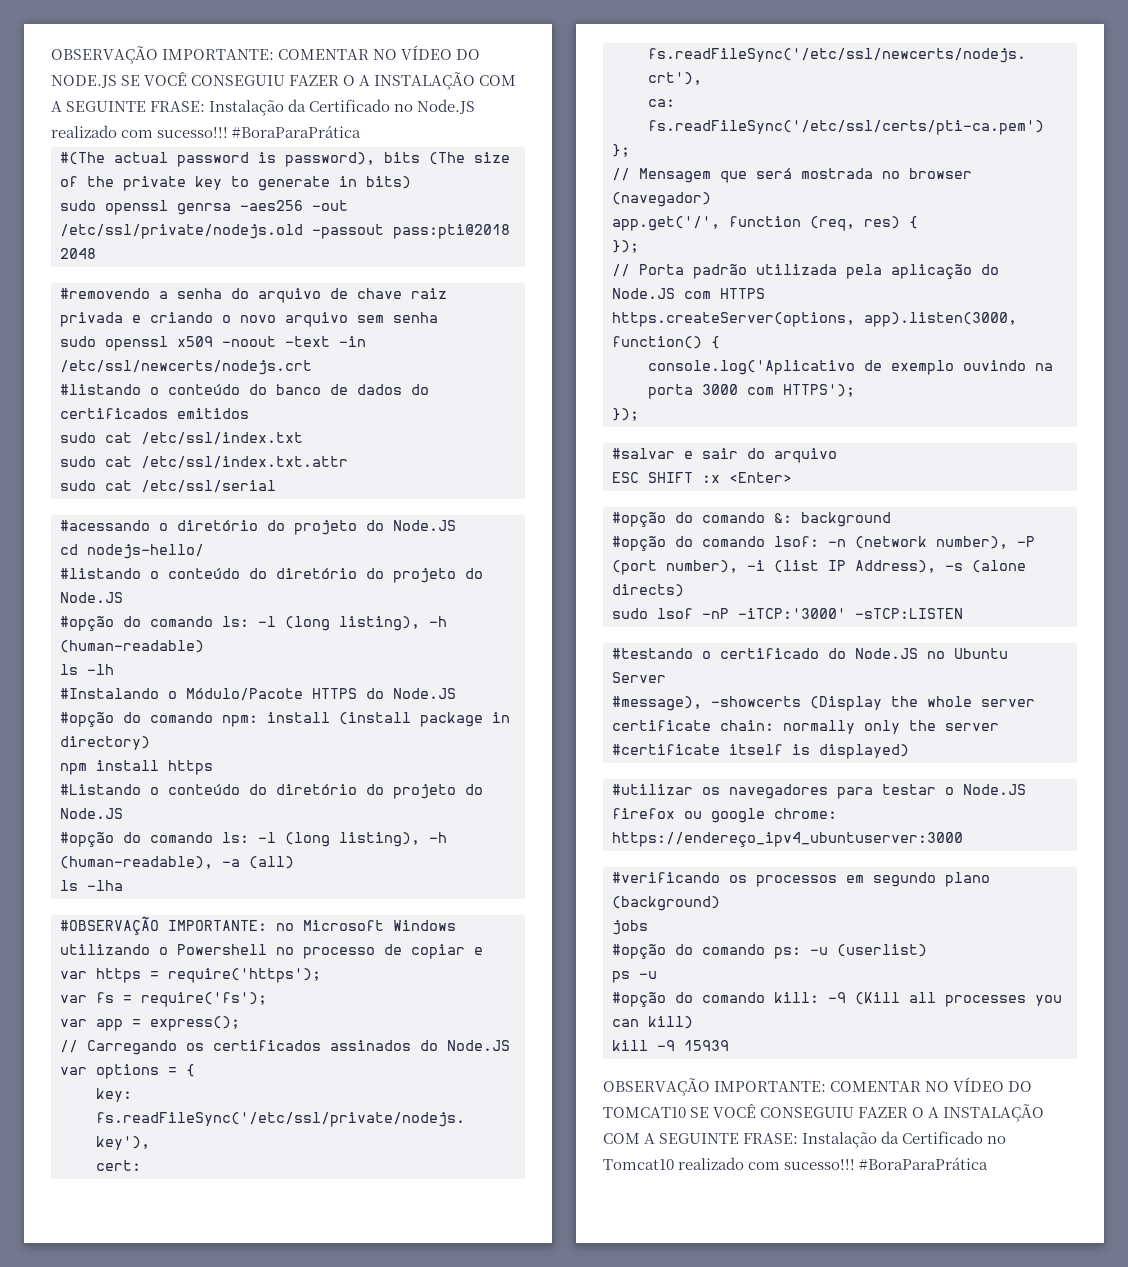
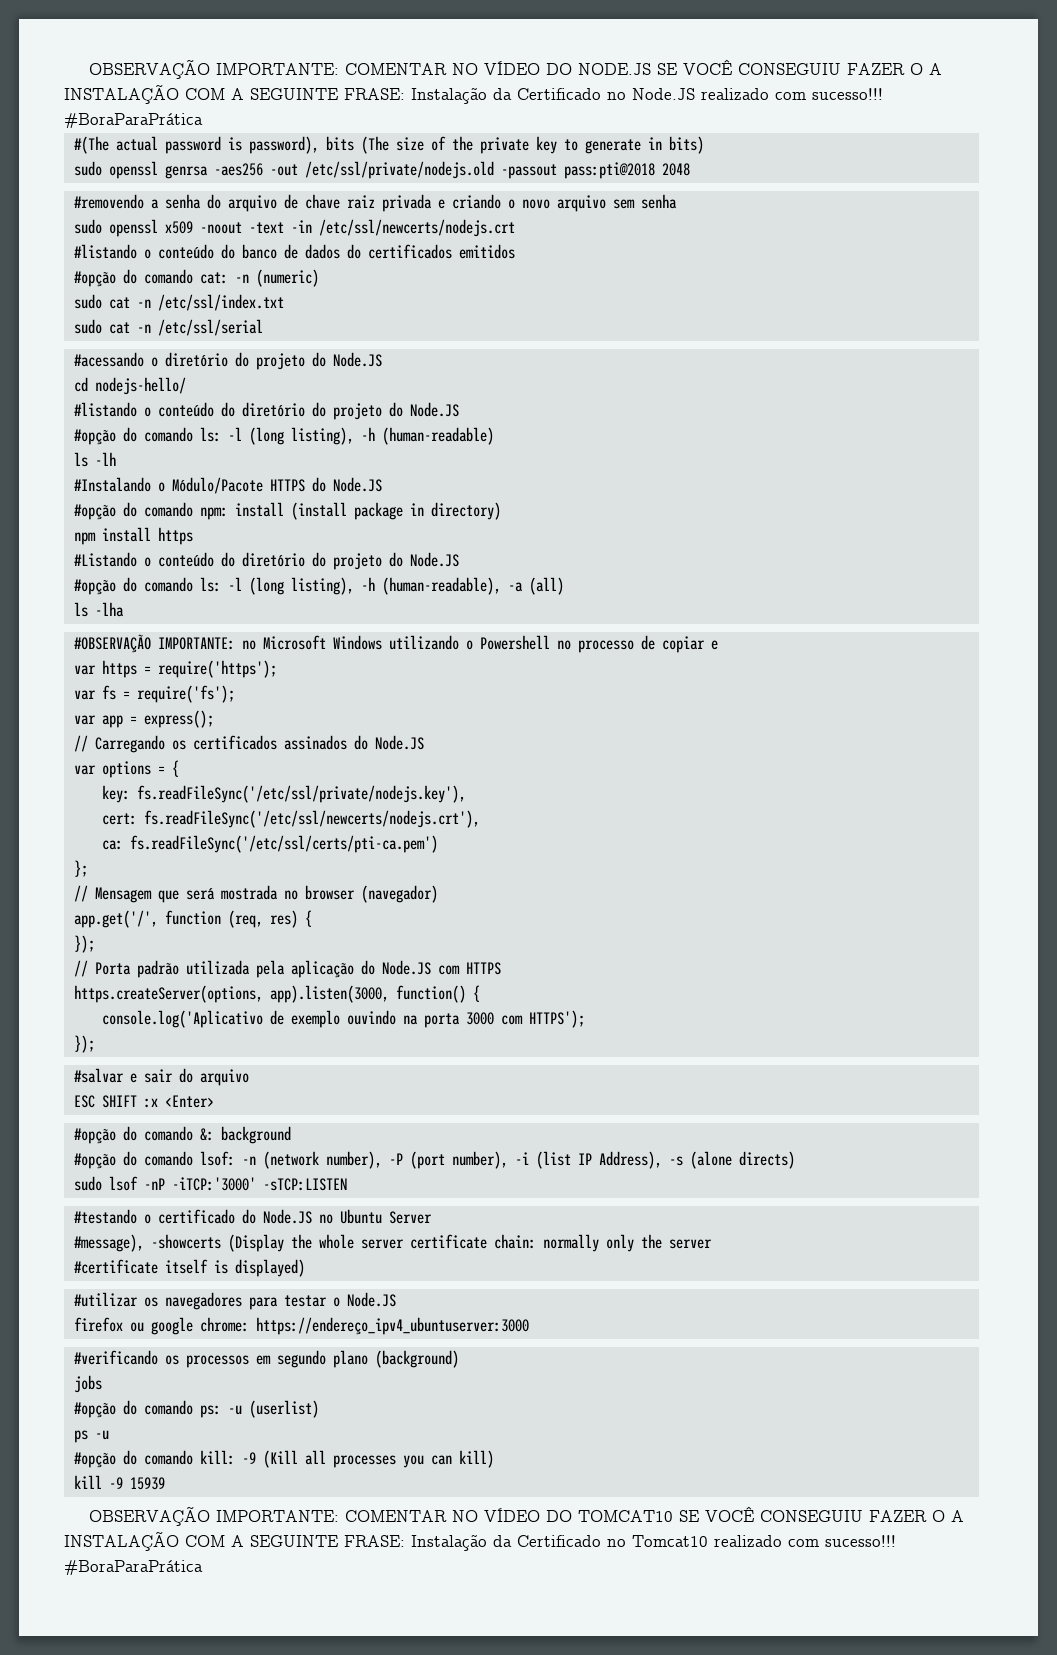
[60,432,132,443] // sudo cat -> [73,269,319,287] [73,294,151,309] // #opção do comando cat: -n (numeric) // sudo cat -n
[141,456,348,469] [60,480,132,491] /etc/ssl/index.txt.attr // sudo cat -> [136,324,151,333] -n

